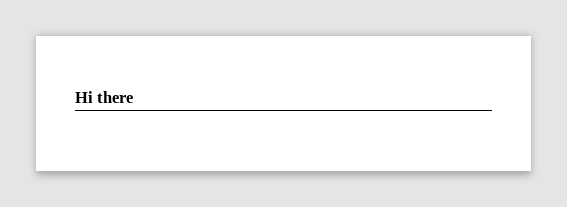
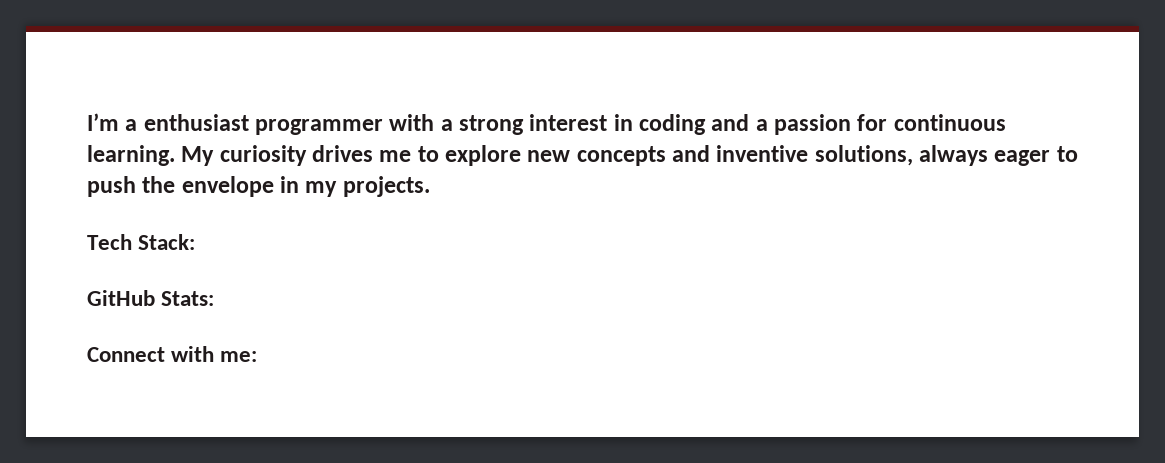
[75,91,134,103] Hi there -> [87,113,1006,135] [87,145,1078,166] [87,176,430,197] [87,234,196,250] [87,290,215,306] [87,346,258,362] I’m a enthusiast programmer with a strong interest in coding and a passion for continuous learning. My curiosity drives me to explore new concepts and inventive solutions, always eager to push the envelope in my projects. // Tech Stack: // GitHub Stats: // Connect with me:

